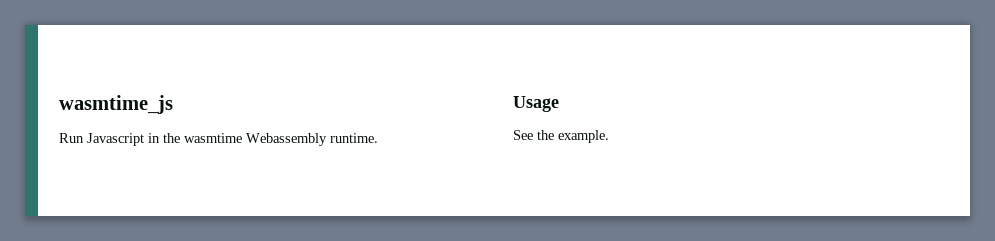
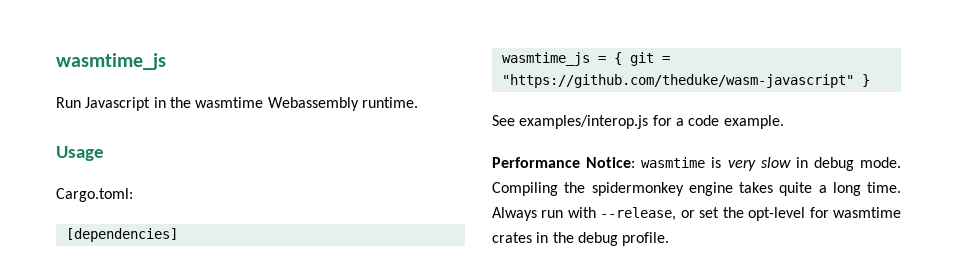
[513,130,609,143] See the example. -> [56,188,133,202] [65,228,178,242] [501,52,670,66] [501,74,870,88] [492,115,784,129] [492,157,901,171] [492,182,901,196] [492,207,901,221] [492,232,670,246] Cargo.toml: // [dependencies] // wasmtime_js = { git = "https://github.com/theduke/wasm-javascript" } // See examples/interop.js for a code example. // Performance Notice: wasmtime is very slow in debug mode. Compiling the spidermonkey engine takes quite a long time. Always run with --release, or set the opt-level for wasmtime crates in the debug profile.

